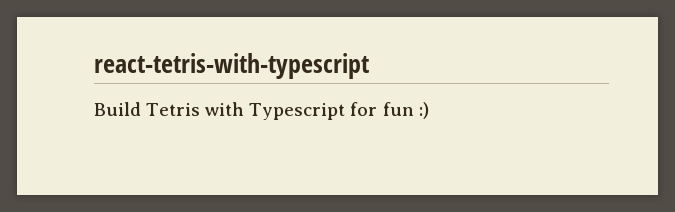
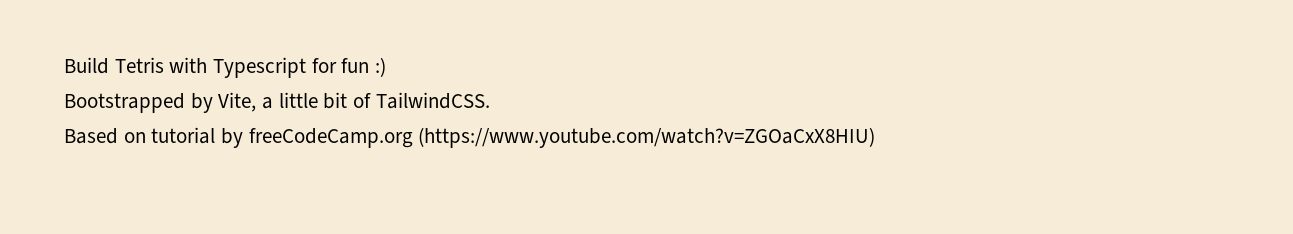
[94,53,369,79] react-tetris-with-typescript // -> (64, 65) none
(429, 110) none -> [64,92,490,113] [64,127,876,148] // Bootstrapped by Vite, a little bit of TailwindCSS. // Based on tutorial by freeCodeCamp.org (https://www.youtube.com/watch?v=ZGOaCxX8HIU)

